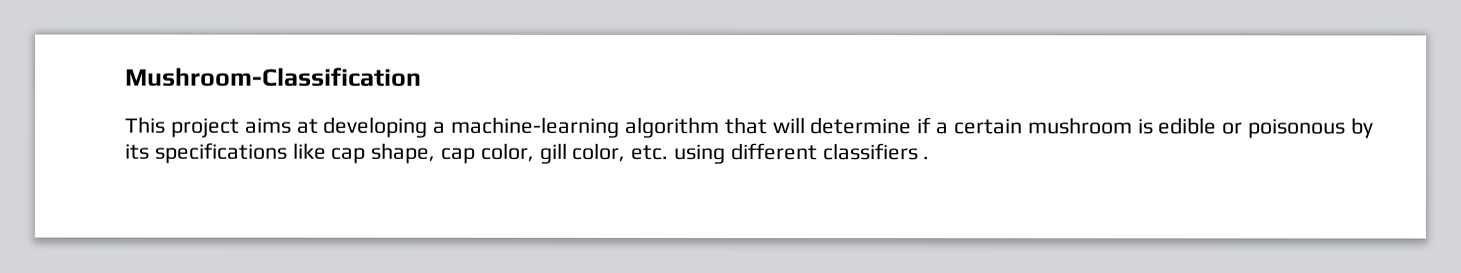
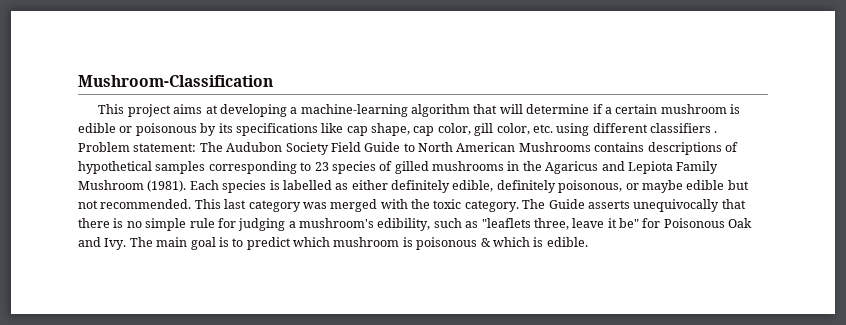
(930, 158) none -> [78,142,738,155] [78,161,719,174] [78,180,749,193] [78,199,746,212] [78,218,753,231] [78,237,588,250] Problem statement: The Audubon Society Field Guide to North American Mushrooms contains descriptions of hypothetical samples corresponding to 23 species of gilled mushrooms in the Agaricus and Lepiota Family Mushroom (1981). Each species is labelled as either definitely edible, definitely poisonous, or maybe edible but not recommended. This last category was merged with the toxic category. The Guide asserts unequivocally that there is no simple rule for judging a mushroom's edibility, such as "leaflets three, leave it be" for Poisonous Oak and Ivy. The main goal is to predict which mushroom is poisonous & which is edible.

